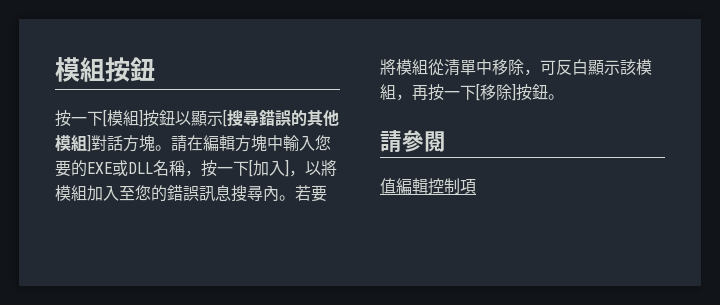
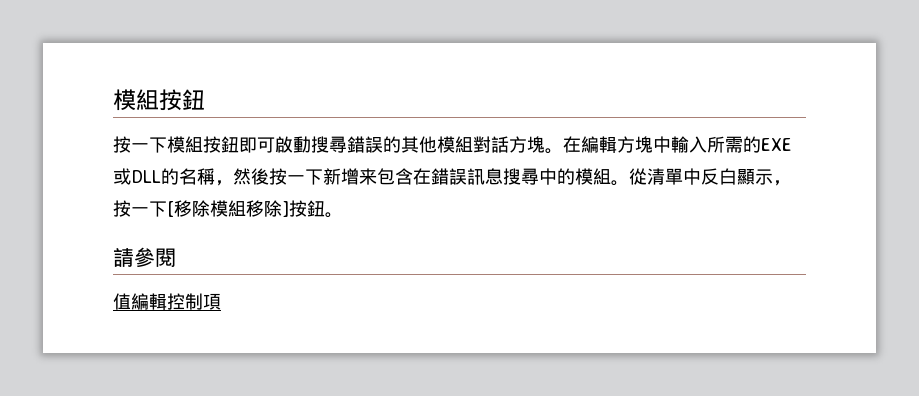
[103,109,227,127] [模組]按鈕以顯示[ -> [167,136,311,153] 模組按鈕即可啟動
[87,134,91,152] ] -> (473, 144) none
[171,135,187,152] 請 -> (563, 151) none
[315,135,331,151] [55,160,71,177] 您要 -> [707,136,743,153] 所需
[153,159,337,177] [55,185,327,202] [380,59,652,76] [380,84,428,101] 名稱，按一下[加入]，以將模組加入至您的錯誤訊息搜尋內。若要將模組從清單中移除，可反白顯示該模組，再 -> [161,168,791,186] 的名稱，然後按一下新增来包含在錯誤訊息搜尋中的模組。從清單中反白顯示，
(512, 92) none -> [210,200,282,217] 模組移除

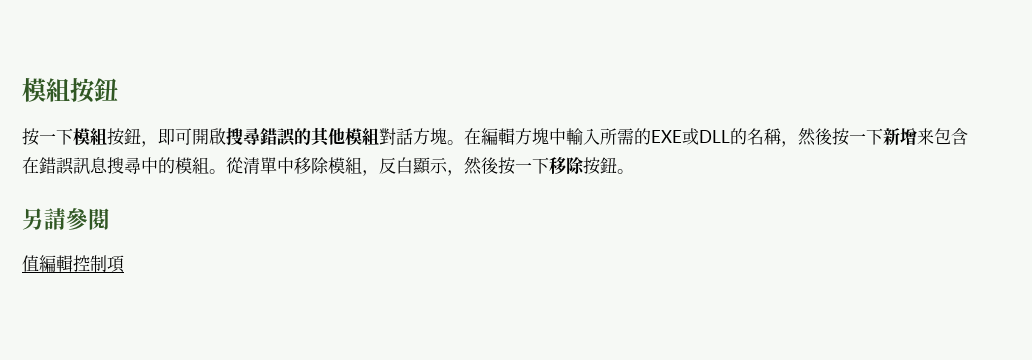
[239,136,311,153] 即可啟動 -> [141,128,226,147] ，即可開啟
[701,168,791,186] [113,200,289,217] 反白顯示，按一下[移除模組移除] -> [294,156,585,176] 移除模組，反白顯示，然後按一下移除
(343, 215) none -> [22,208,44,230] 另

